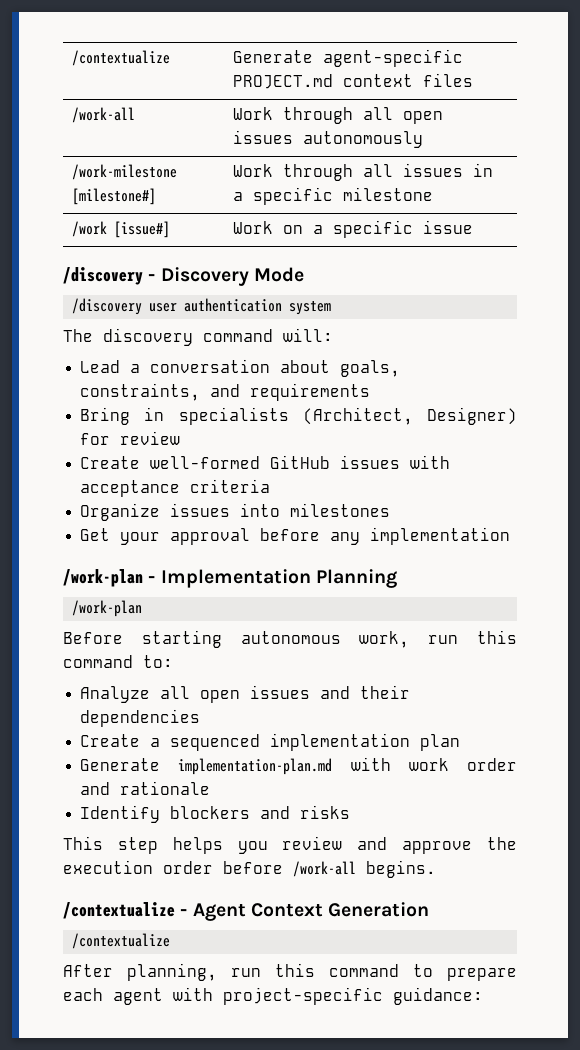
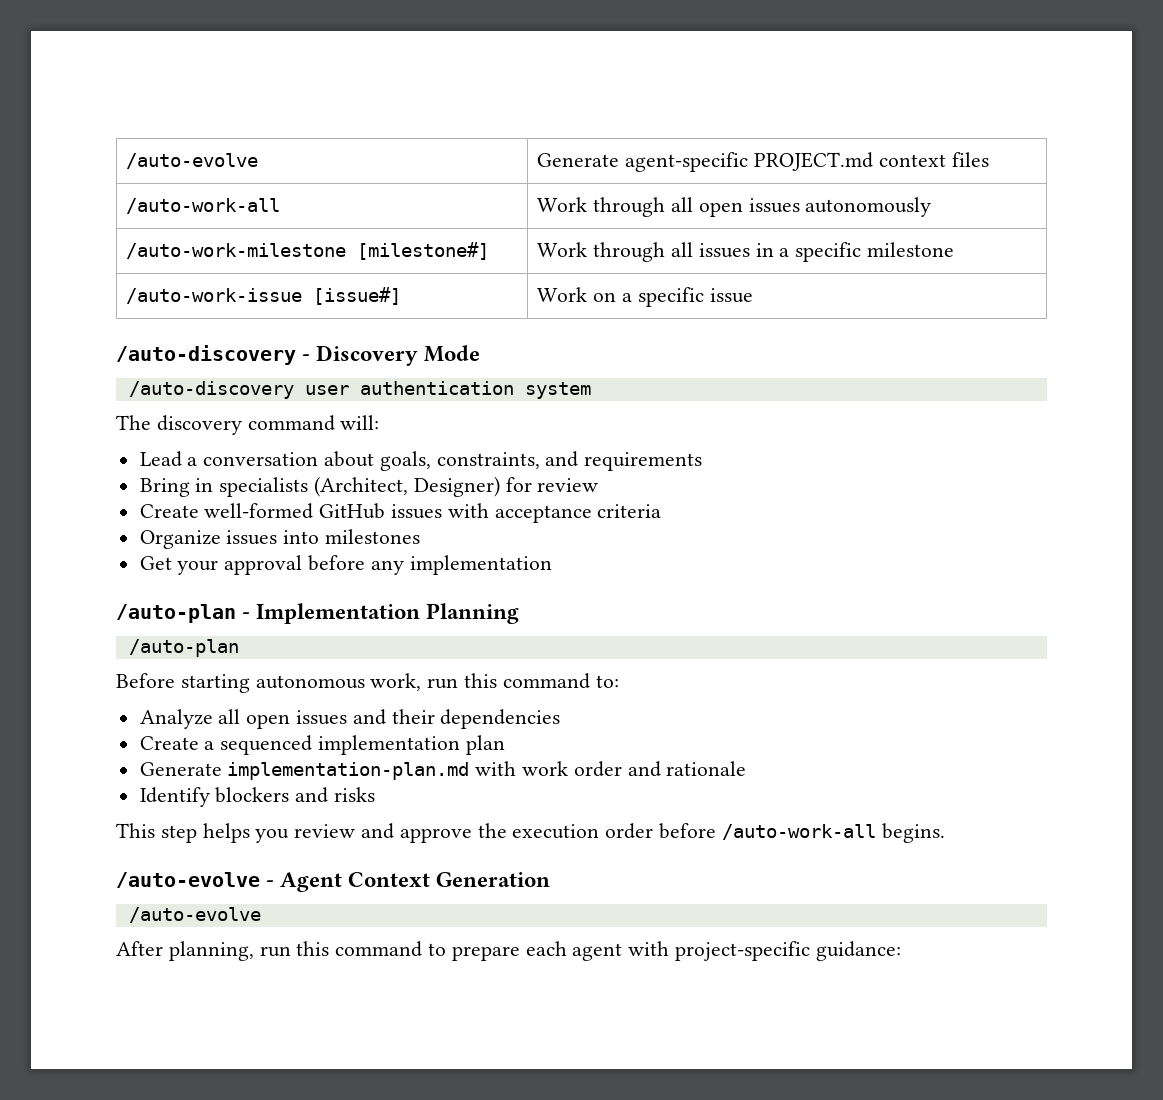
[72,50,171,66] /contextualize -> [126,153,259,169] /auto-evolve
[72,107,136,123] /work-all -> [126,198,281,214] /auto-work-all
[72,164,178,180] /work-milestone -> [126,243,347,259] /auto-work-milestone
[72,221,108,237] /work -> [126,288,303,304] /auto-work-issue
[63,267,143,285] /discovery -> [116,345,296,365] /auto-discovery
[72,298,143,315] /discovery -> [128,381,294,399] /auto-discovery
[63,569,143,587] /work-plan -> [116,604,236,623] /auto-plan
[72,600,143,617] /work-plan -> [128,639,239,657] /auto-plan
[293,861,356,877] /work-all -> [721,824,876,840] /auto-work-all
[63,902,175,919] /contextualize -> [116,872,260,888] /auto-evolve
[72,933,171,949] /contextualize -> [128,907,261,923] /auto-evolve

